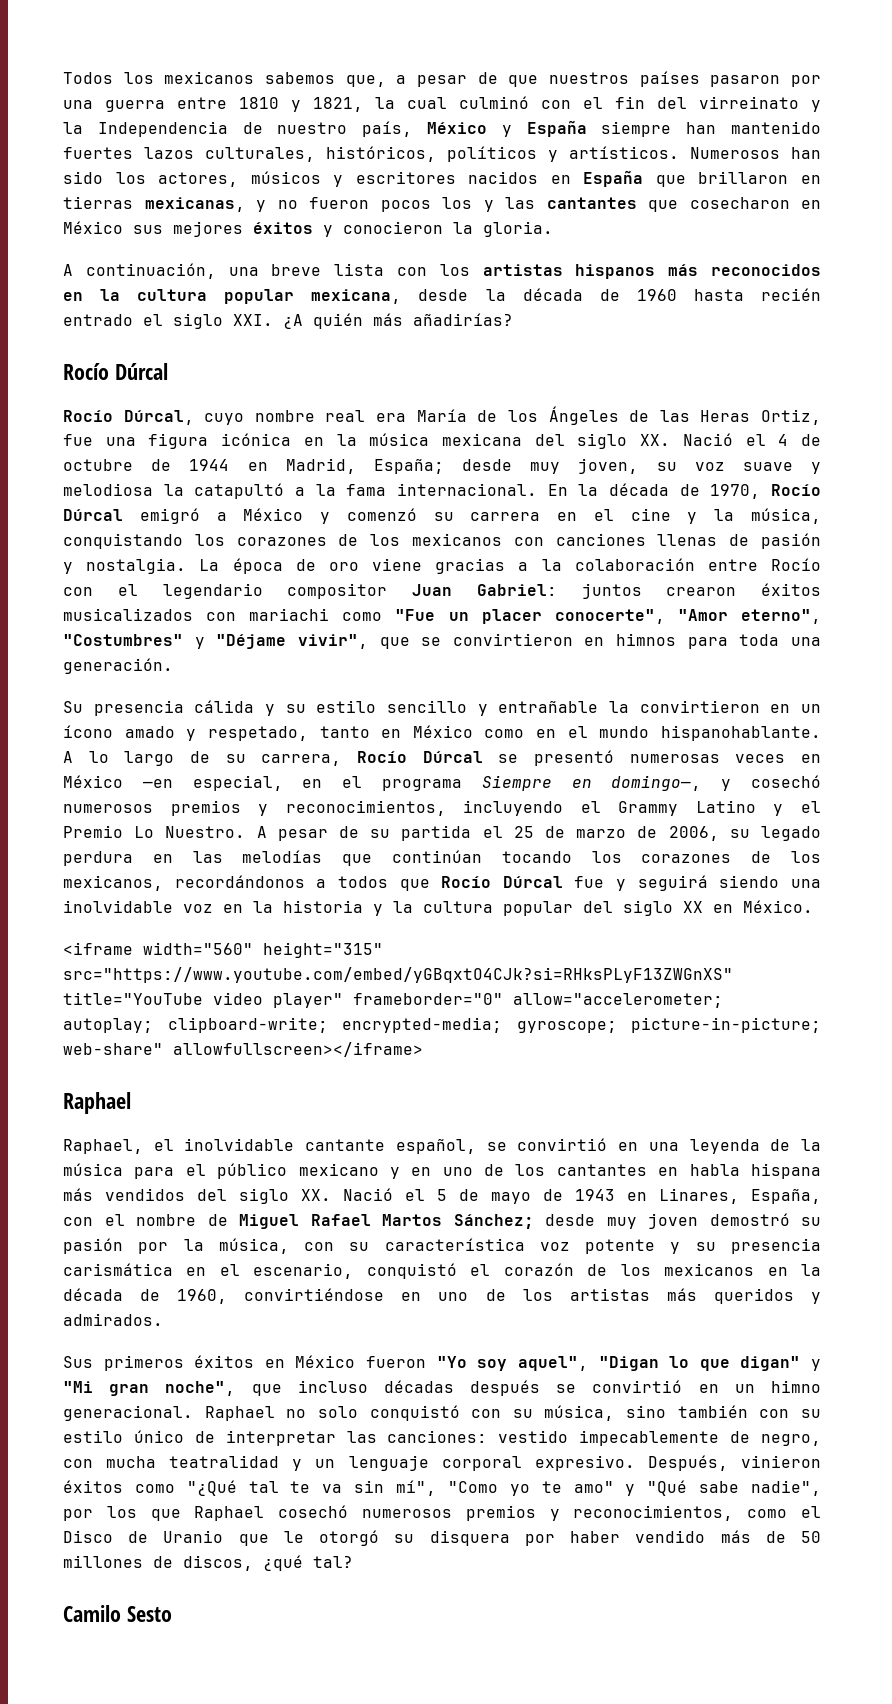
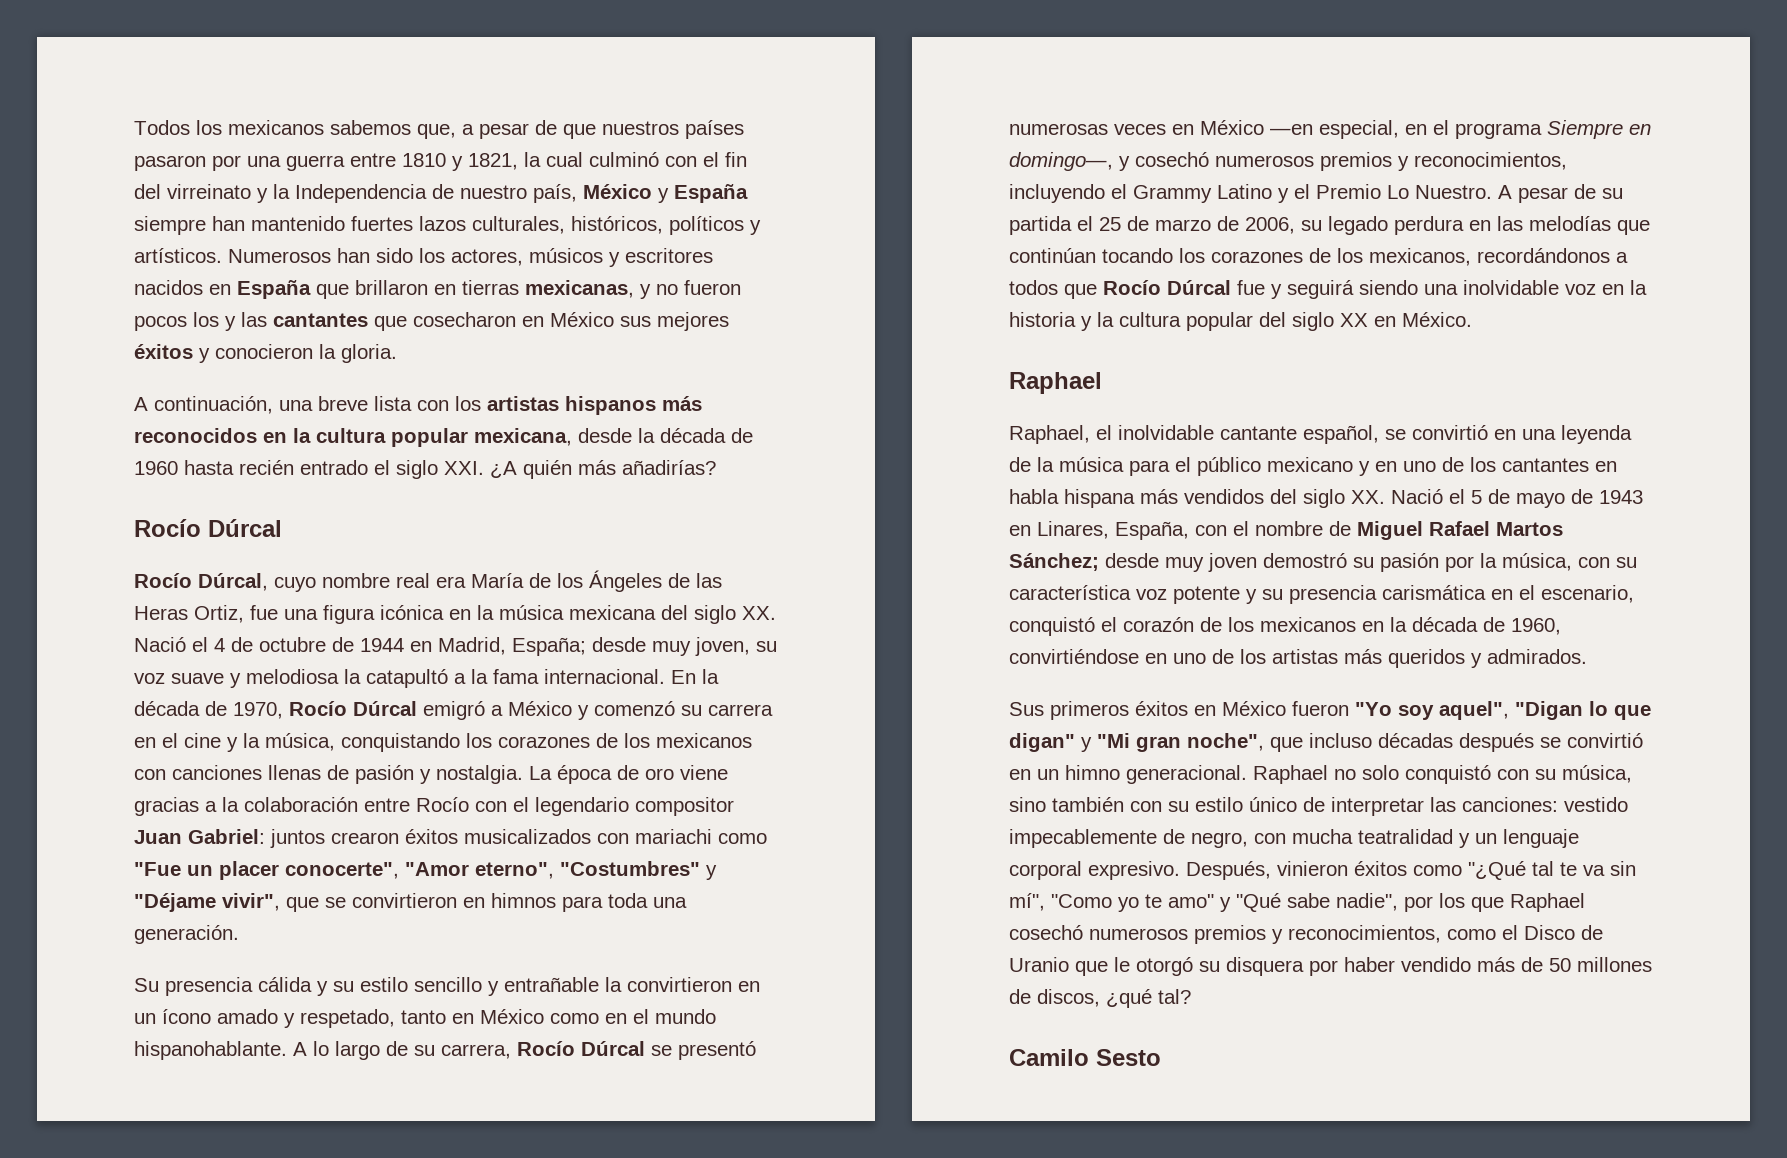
[63,942,383,958] [63,967,733,983] [63,992,723,1008] [63,1017,821,1033] [63,1042,423,1057] // <iframe width="560" height="315" src="https://www.youtube.com/embed/yGBqxtO4CJk?si=RHksPLyF13ZWGnXS" title="YouTube video player" frameborder="0" allow="accelerometer; autoplay; clipboard-write; encrypted-media; gyroscope; picture-in-picture; web-share" allowfullscreen></iframe> -> (1472, 319) none

